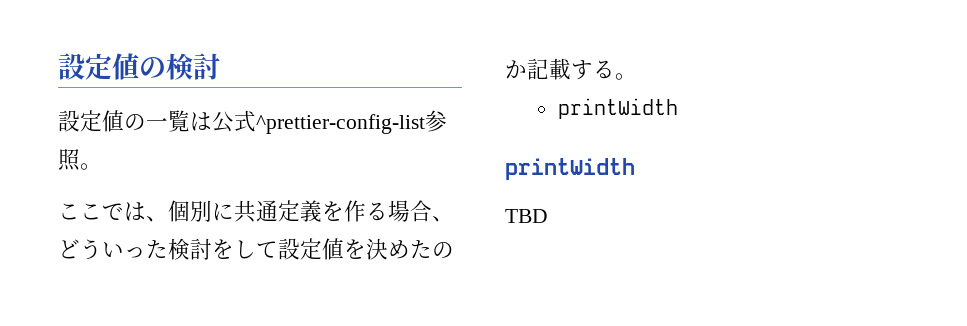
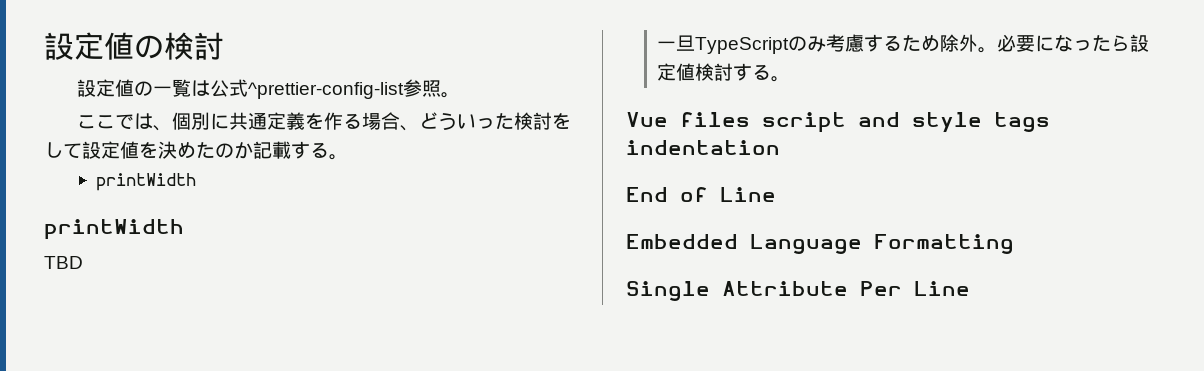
(548, 216) none -> [657,34,1150,54] [657,63,791,82] [626,112,1050,133] [626,140,780,155] [626,187,776,202] [626,234,1014,254] [626,281,970,301] // 一旦TypeScriptのみ考慮するため除外。必要になったら設定値検討する。 // Vue files script and style tags indentation // End of Line // Embedded Language Formatting // Single Attribute Per Line

